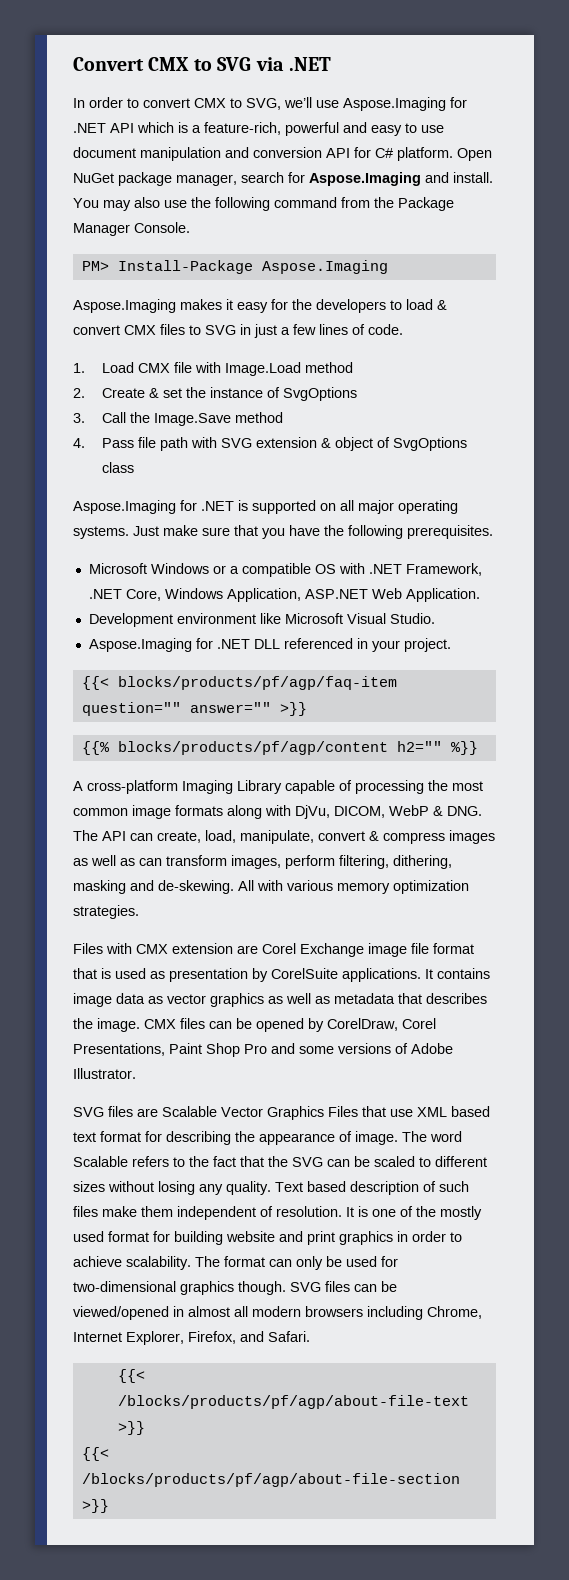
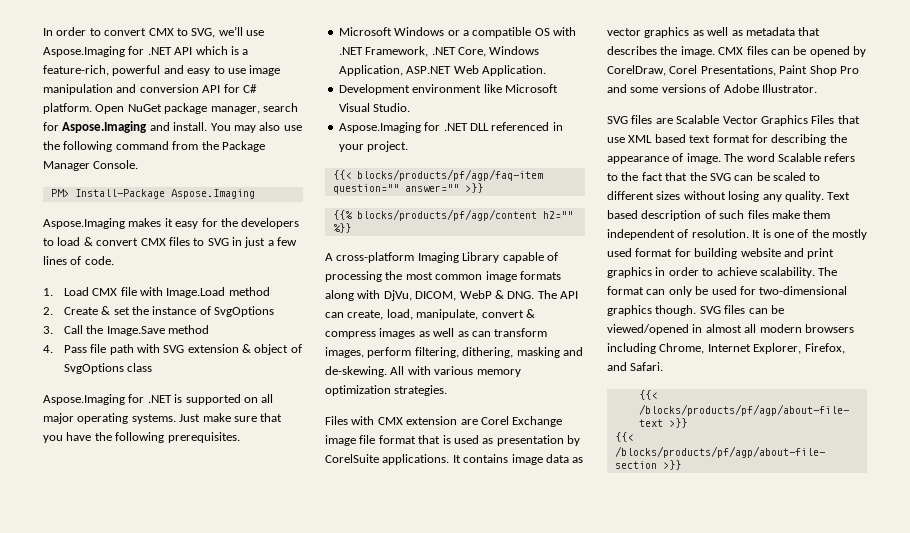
[73,57,331,71] Convert CMX to SVG via .NET // -> (43, 32) none
[73,147,136,158] document -> [249,65,281,76] image

